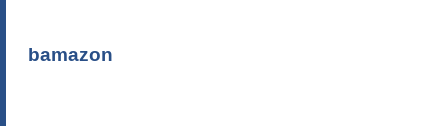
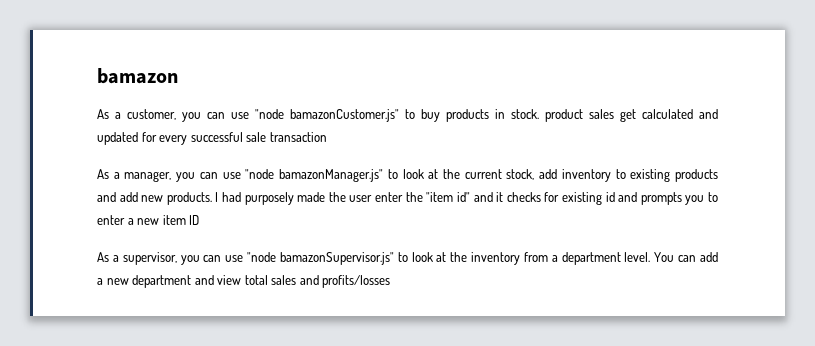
(113, 54) none -> [97,109,718,122] [97,132,327,145] [97,169,718,182] [97,192,718,205] [97,215,200,225] [97,252,719,265] [97,275,391,288] // As a customer, you can use "node bamazonCustomer.js" to buy products in stock. product sales get calculated and updated for every successful sale transaction // As a manager, you can use "node bamazonManager.js" to look at the current stock, add inventory to existing products and add new products. I had purposely made the user enter the "item id" and it checks for existing id and prompts you to enter a new item ID // As a supervisor, you can use "node bamazonSupervisor.js" to look at the inventory from a department level. You can add a new department and view total sales and profits/losses

